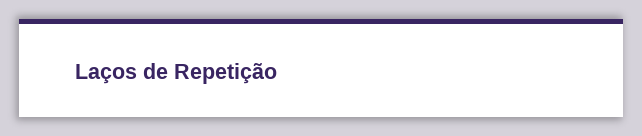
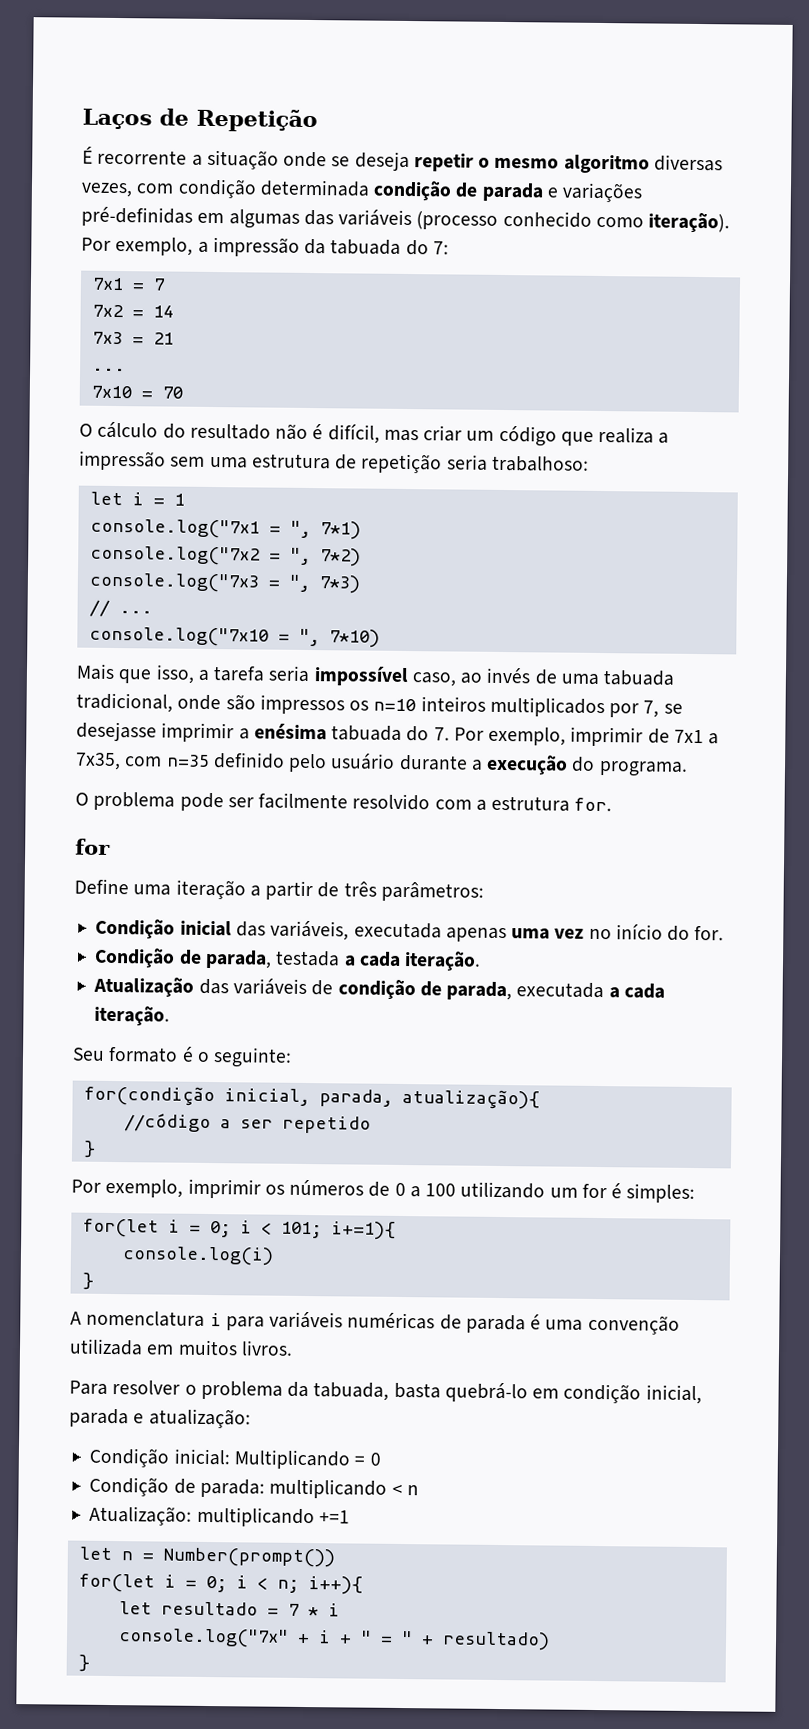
(277, 73) none -> [82,146,723,174] [81,178,644,203] [81,206,731,234] [81,236,449,257] [91,277,165,291] [91,304,174,318] [91,331,174,345] [91,367,126,372] [90,385,183,399] [79,421,670,447] [79,450,589,474] [89,491,185,506] [89,518,361,540] [89,545,361,567] [88,572,360,594] [88,599,153,617] [88,626,380,648] [76,663,676,687] [76,692,683,718] [76,721,720,747] [75,752,688,777] [75,791,613,812] [75,838,111,855] [74,878,484,902] [95,918,725,943] [94,947,482,972] [93,976,665,1001] [94,1005,171,1027] [72,1046,293,1068] [83,1085,540,1110] [123,1113,371,1134] [82,1140,96,1158] [71,1178,696,1204] [82,1218,396,1240] [121,1246,274,1266] [81,1272,94,1290] [70,1310,680,1335] [69,1338,293,1356] [69,1380,702,1405] [69,1408,251,1429] [89,1447,381,1470] [89,1476,419,1499] [89,1505,350,1528] [78,1546,335,1568] [78,1573,363,1595] [118,1601,340,1617] [117,1628,550,1651] [77,1654,90,1672] // É recorrente a situação onde se deseja repetir o mesmo algoritmo diversas vezes, com condição determinada condição de parada e variações pré-definidas em algumas das variáveis (processo conhecido como iteração). Por exemplo, a impressão da tabuada do 7: // 7x1 = 7 // 7x2 = 14 // 7x3 = 21 // ... // 7x10 = 70 // O cálculo do resultado não é difícil, mas criar um código que realiza a impressão sem uma estrutura de repetição seria trabalhoso: // let i = 1 // console.log("7x1 = ", 7*1) // console.log("7x2 = ", 7*2) // console.log("7x3 = ", 7*3) // // ... // console.log("7x10 = ", 7*10) // Mais que isso, a tarefa seria impossível caso, ao invés de uma tabuada tradicional, onde são impressos os n=10 inteiros multiplicados por 7, se desejasse imprimir a enésima tabuada do 7. Por exemplo, imprimir de 7x1 a 7x35, com n=35 definido pelo usuário durante a execução do programa. // O problema pode ser facilmente resolvido com a estrutura for. // for // Define uma iteração a partir de três parâmetros: // Condição inicial das variáveis, executada apenas uma vez no início do for. // Condição de parada, testada a cada iteração. // Atualização das variáveis de condição de parada, executada a cada iteração. // Seu formato é o seguinte: // for(condição inicial, parada, atualização){ // //código a ser repetido // } // Por exemplo, imprimir os números de 0 a 100 utilizando um for é simples: // for(let i = 0; i < 101; i+=1){ // console.log(i) // } // A nomenclatura i para variáveis numéricas de parada é uma convenção utilizada em muitos livros. // Para resolver o problema da tabuada, basta quebrá-lo em condição inicial, parada e atualização: // Condição inicial: Multiplicando = 0 // Condição de parada: multiplicando < n // Atualização: multiplicando +=1 // let n = Number(prompt()) // for(let i = 0; i < n; i++){ // let resultado = 7 * i // console.log("7x" + i + " = " + resultado) // }

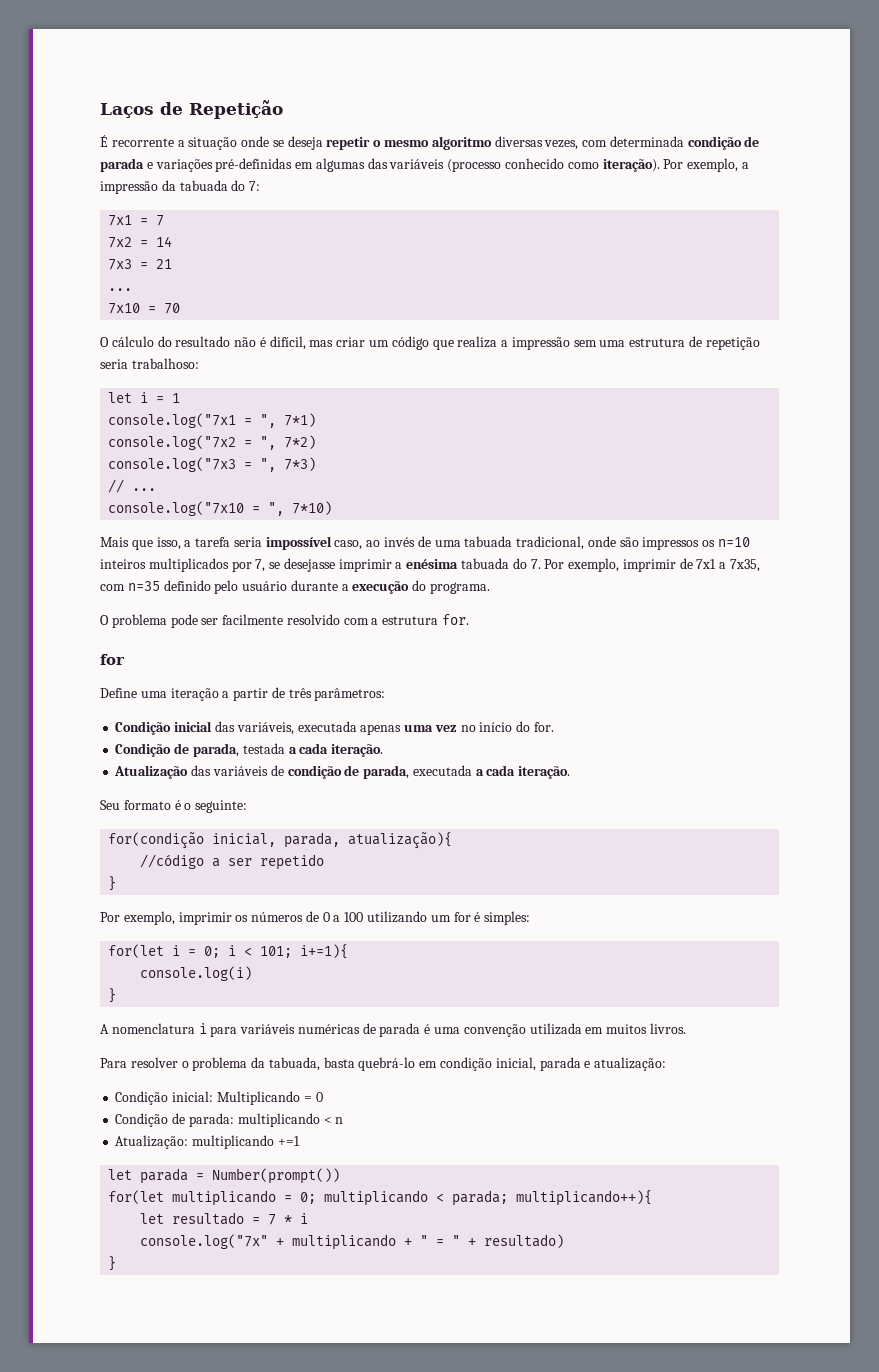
[177,178,257,199] condição -> (608, 143) none
[120,1551,133,1561] n -> [140,1168,189,1184] parada
[163,1574,363,1595] i = 0; i < n; i++){ -> [172,1190,653,1206] multiplicando = 0; multiplicando < parada; multiplicando++){
[317,1630,331,1644] i -> [292,1234,397,1250] multiplicando

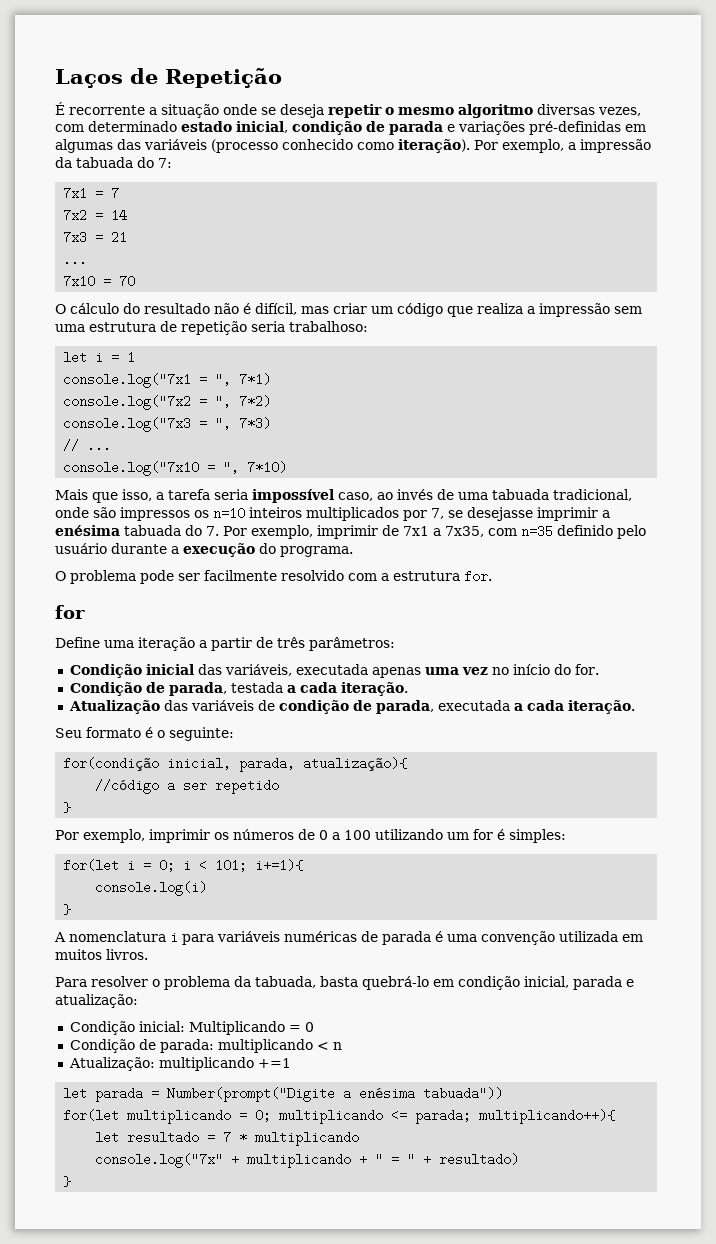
[609,136,684,147] determinada -> [88,121,288,133] determinado estado inicial,
[212,1168,341,1184] Number(prompt()) -> [167,1087,504,1102] Number(prompt("Digite a enésima tabuada"))
[436,1193,445,1202] < -> [391,1109,408,1122] <=
[300,1213,309,1224] i -> [255,1131,360,1146] multiplicando

